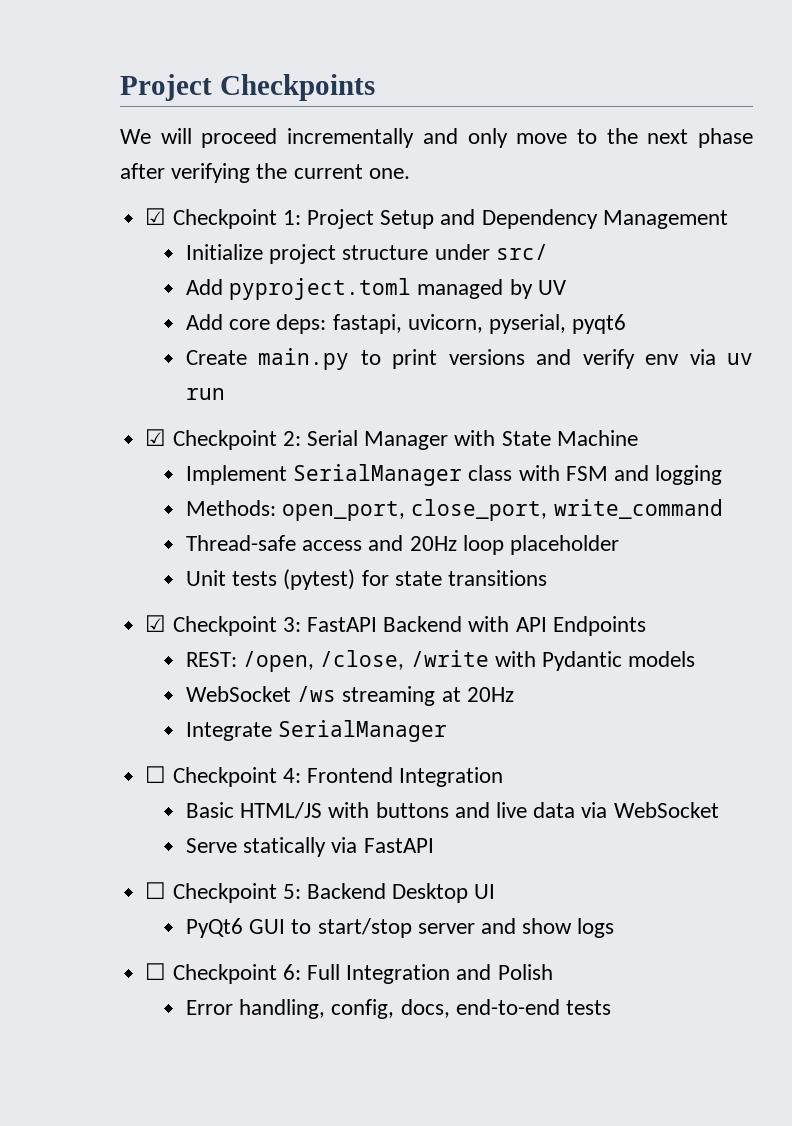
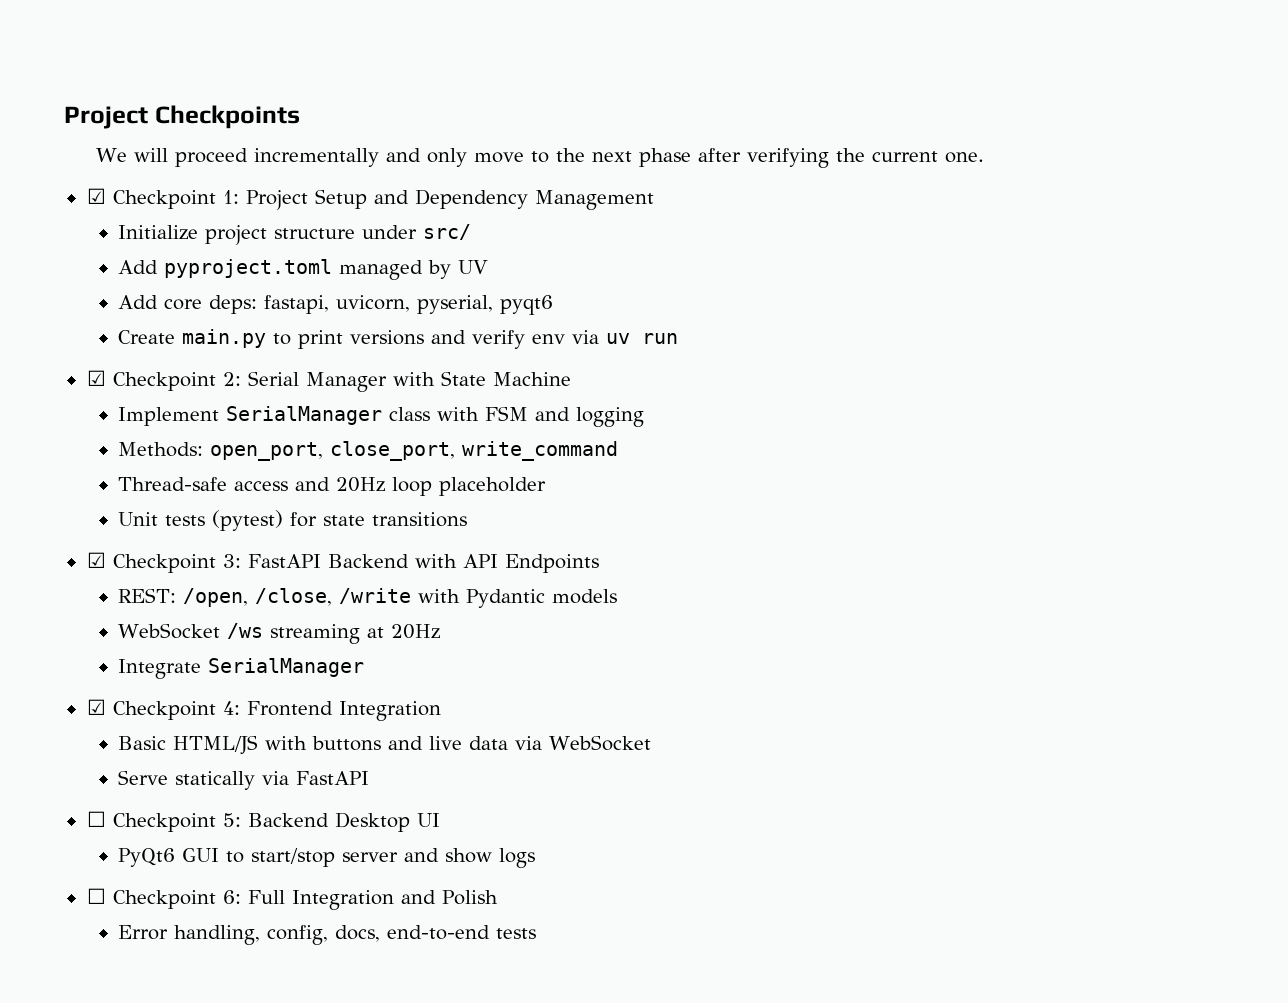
[145,766,167,783] ☐ -> [86,699,106,715] ☑

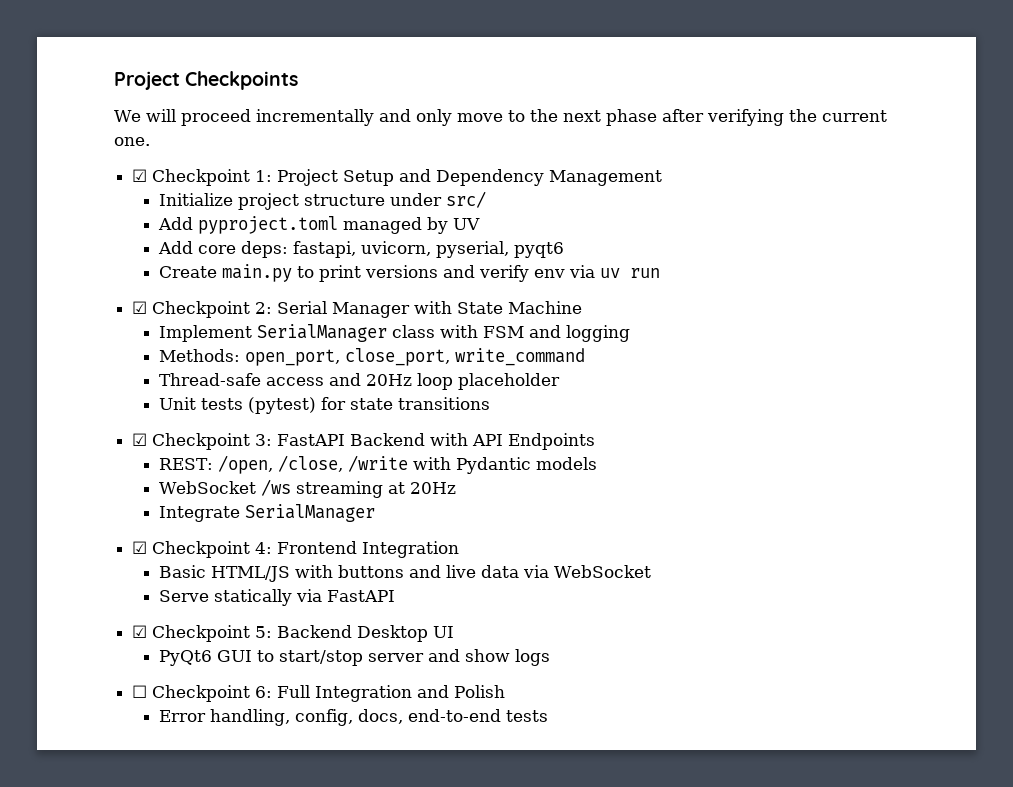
[86,811,106,827] ☐ -> [132,625,148,638] ☑

